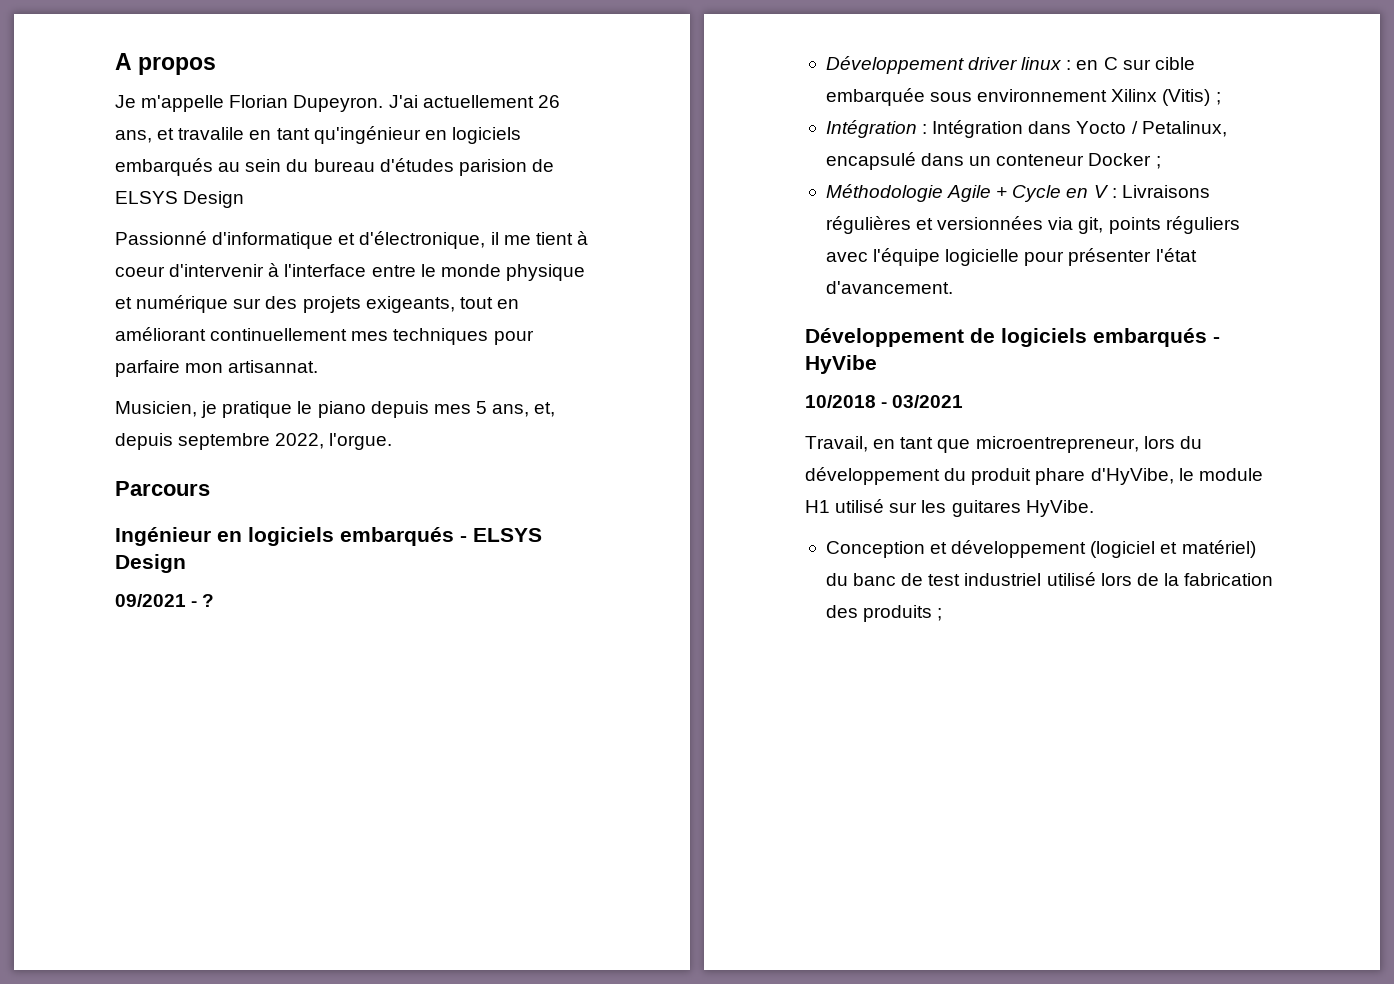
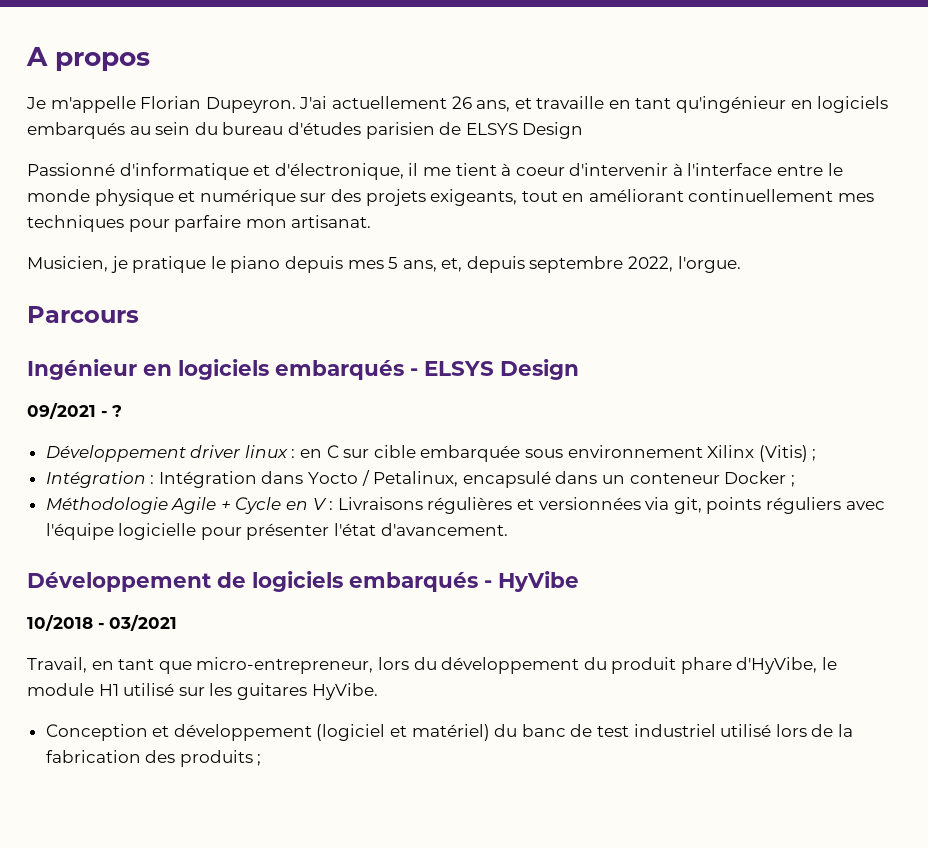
[178,127,245,140] travalile -> [536,96,605,109] travaille
[458,159,527,176] parision -> [365,122,435,139] parisien
[228,360,319,373] artisannat. -> [291,215,372,228] artisanat.
[975,436,1139,453] microentrepreneur, -> [196,657,374,674] micro-entrepreneur,

